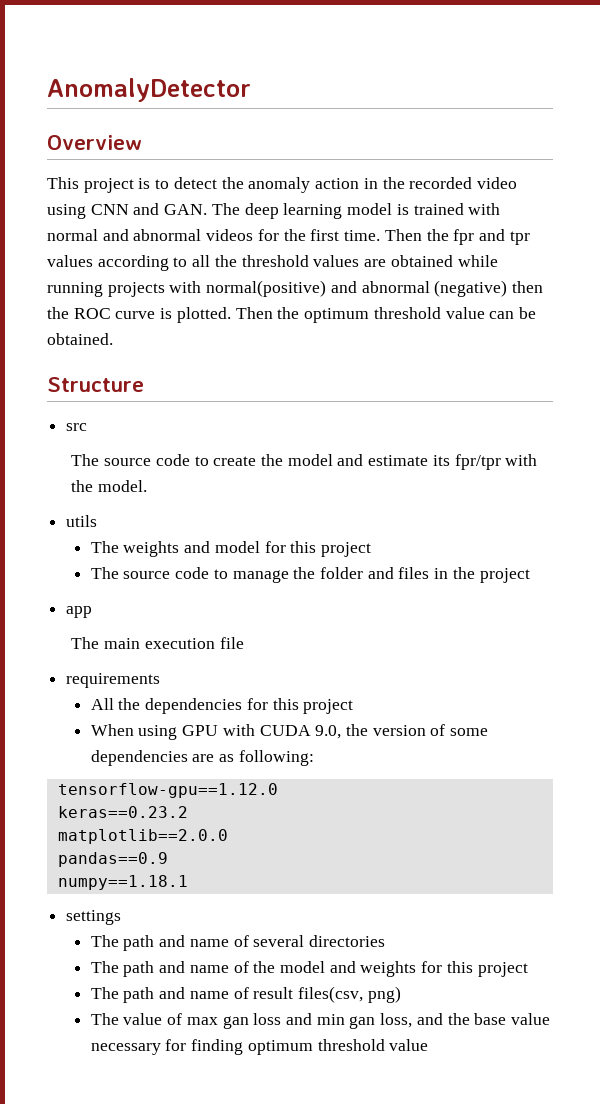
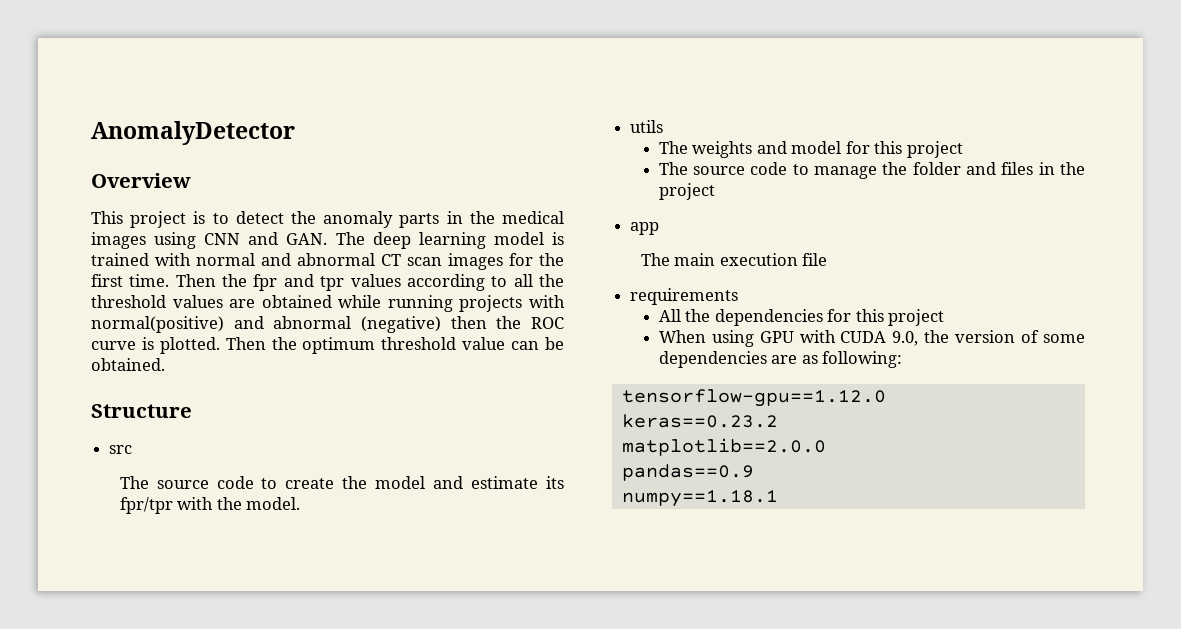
[315,177,517,189] action in the recorded video -> [399,211,564,228] [91,232,146,249] parts in the medical images
[206,229,254,241] videos -> [381,253,503,270] CT scan images
[66,910,122,925] [90,935,385,951] [90,961,528,977] [90,986,401,1003] [90,1013,551,1029] [90,1039,429,1055] // settings // The path and name of several directories // The path and name of the model and weights for this project // The path and name of result files(csv, png) // The value of max gan loss and min gan loss, and the base value necessary for finding optimum threshold value -> (778, 498) none

